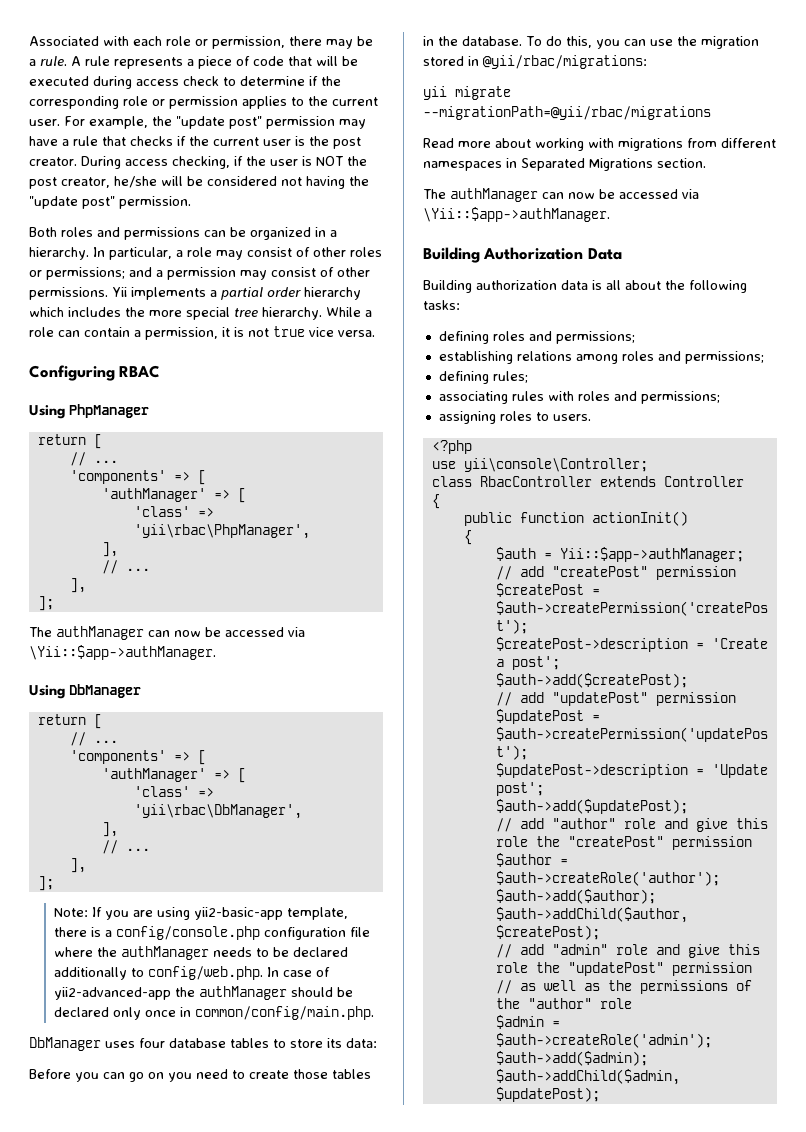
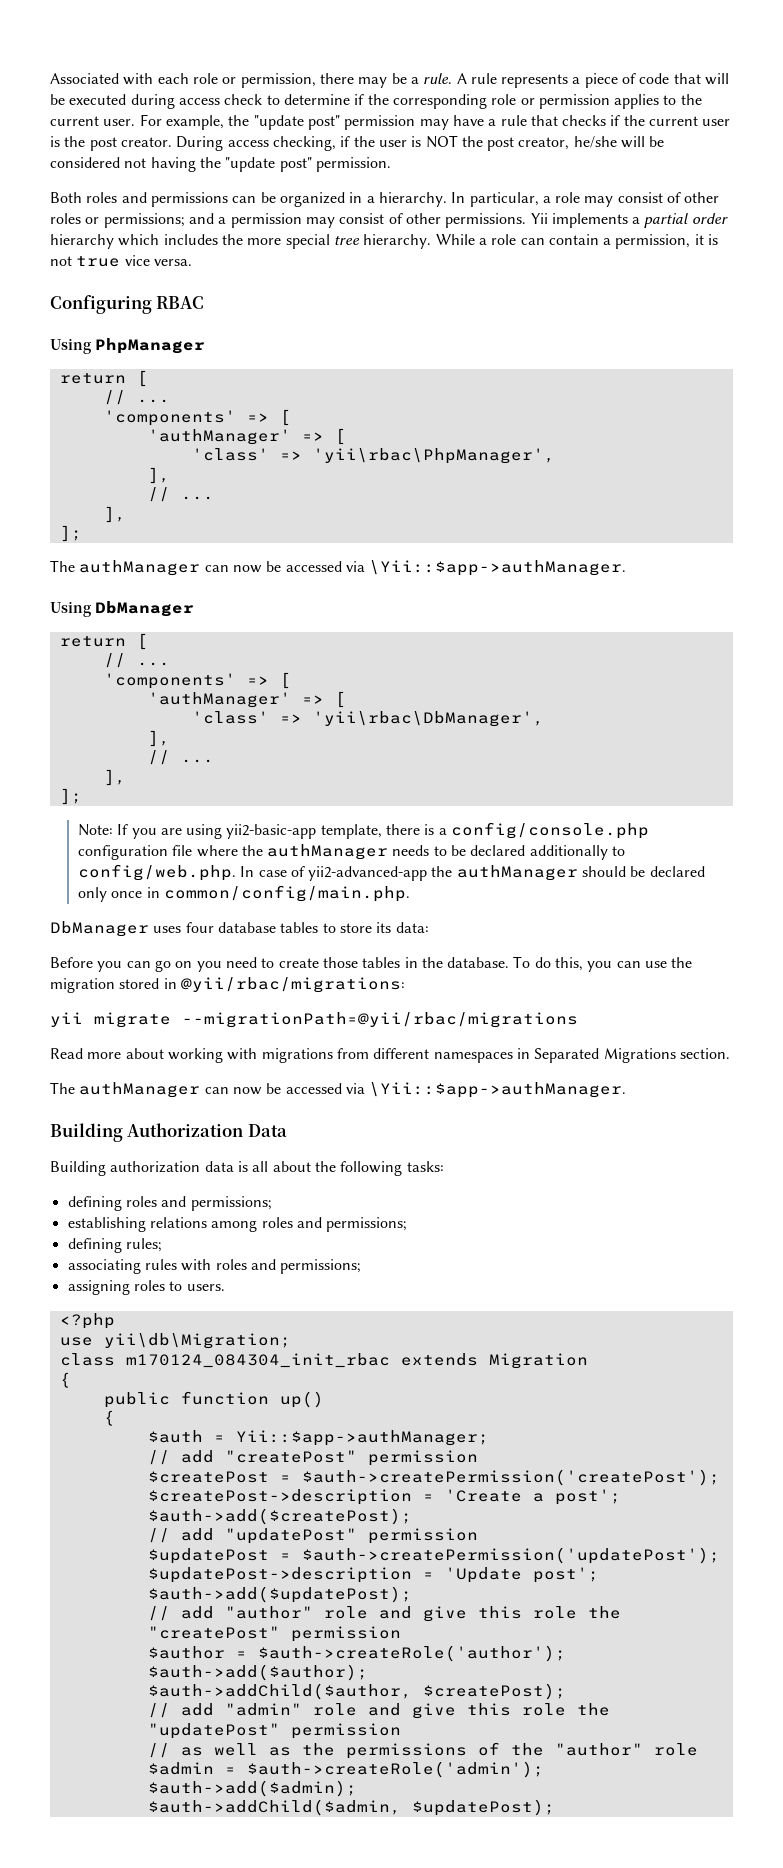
[463,458,648,472] yii\console\Controller; -> [103,1333,291,1349] yii\db\Migration;
[479,476,744,487] RbacController extends Controller -> [125,1353,588,1369] m170124_084304_init_rbac extends Migration
[591,511,688,526] actionInit() -> [279,1391,324,1408] up()

